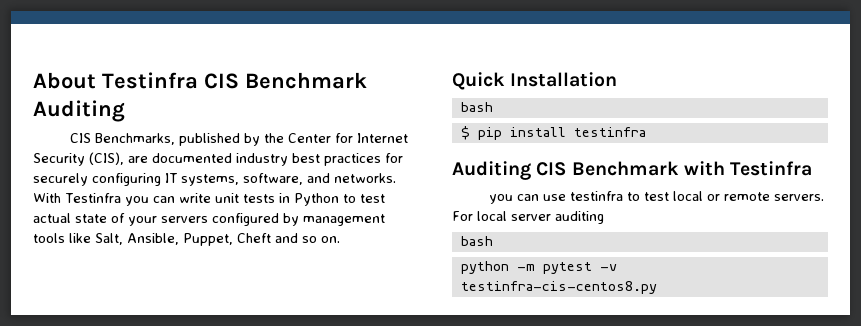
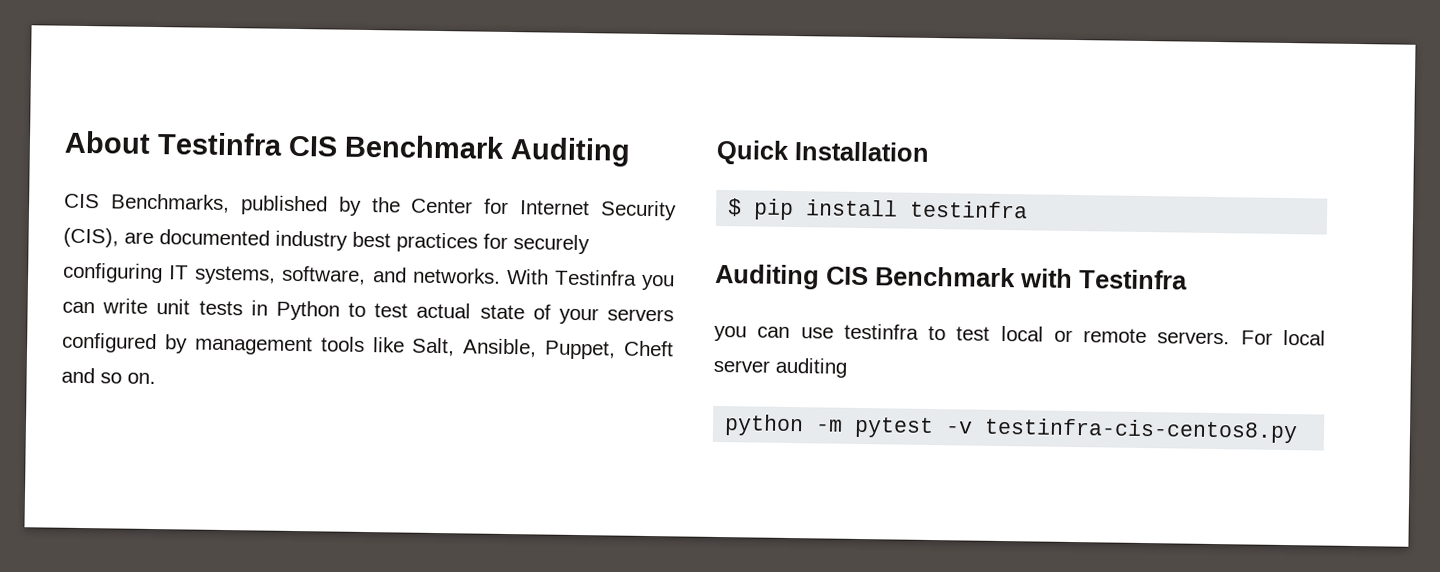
[460,102,493,112] // bash -> (930, 151) none
[460,236,493,246] // bash -> (847, 367) none

